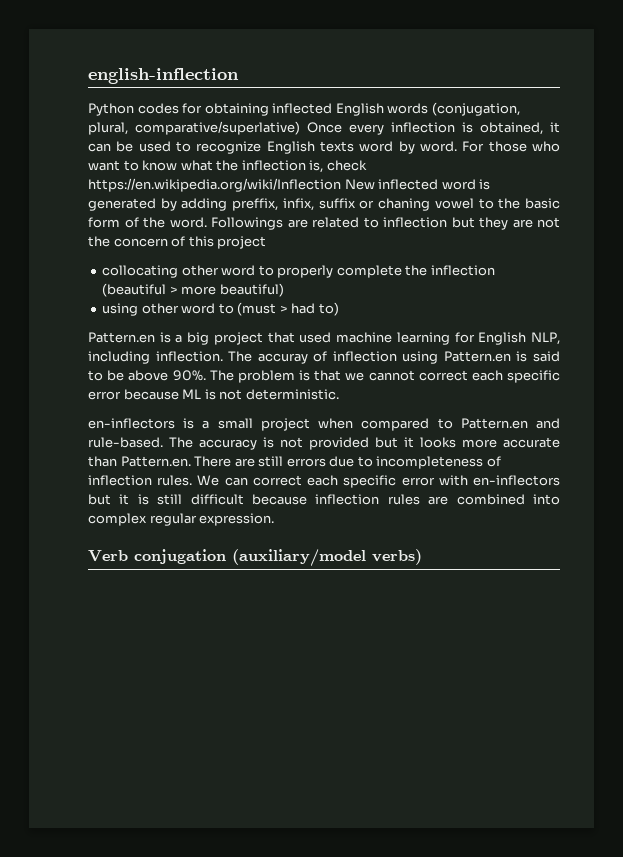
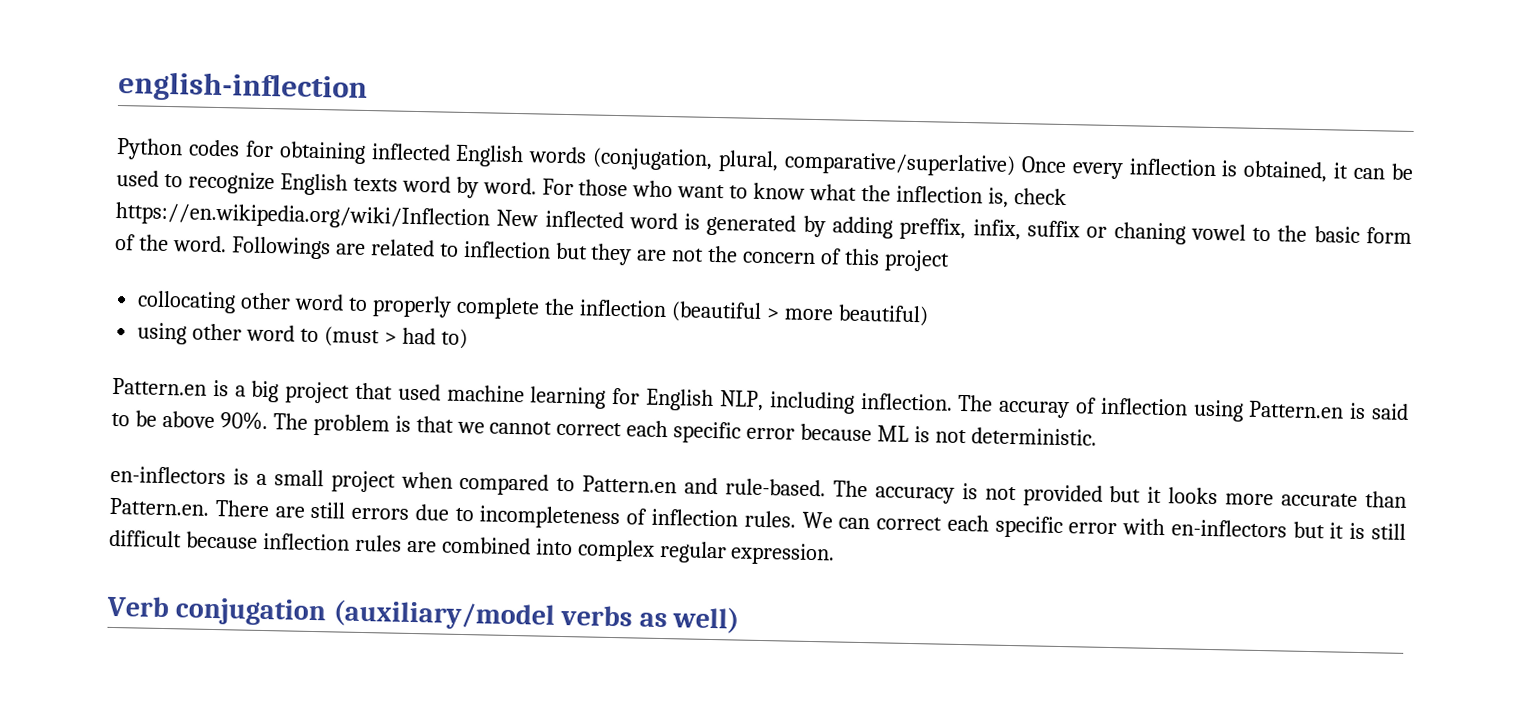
[372,549,422,565] verbs) -> [560,604,740,634] verbs as well)

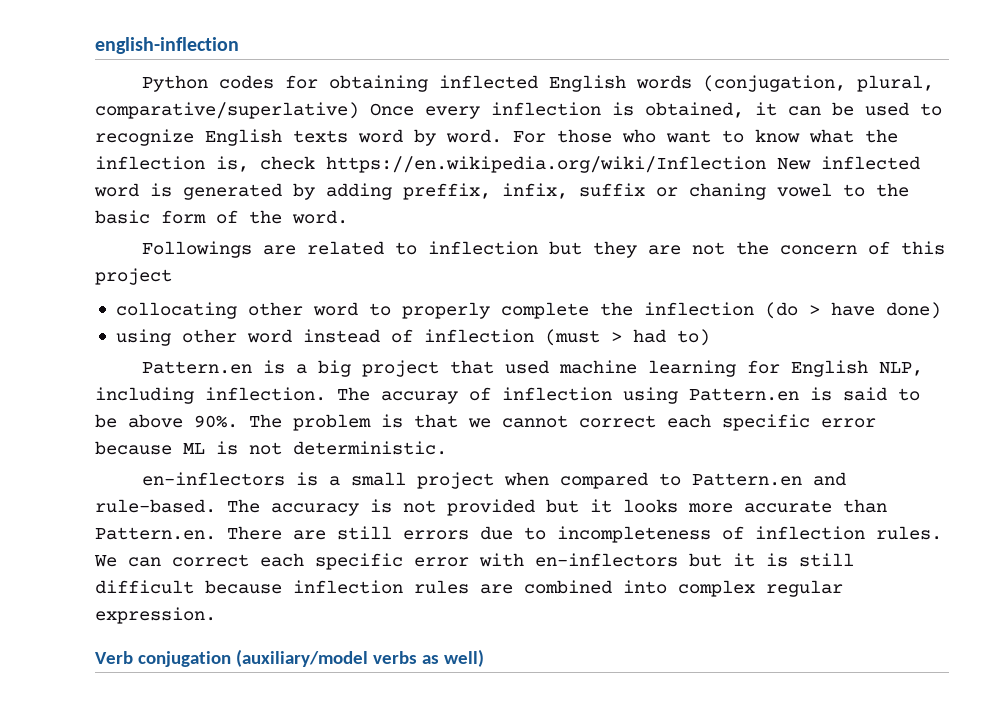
(227, 244) none -> (348, 217) //
[670,301,929,327] (beautiful > more beautiful) -> [764,302,941,319] (do > have done)
[300,328,320,343] to -> [302,329,534,343] instead of inflection

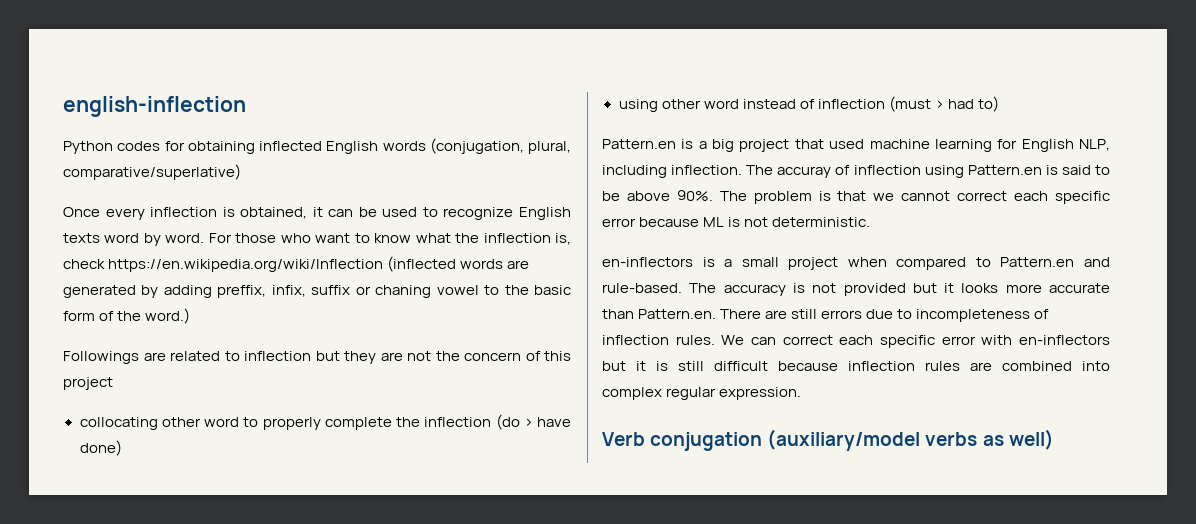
(359, 110) none -> (241, 172) //
[777,156,920,170] [94,183,172,197] New inflected word is -> [387,256,530,272] (inflected words are
[292,210,348,224] word. -> [145,308,191,324] word.)

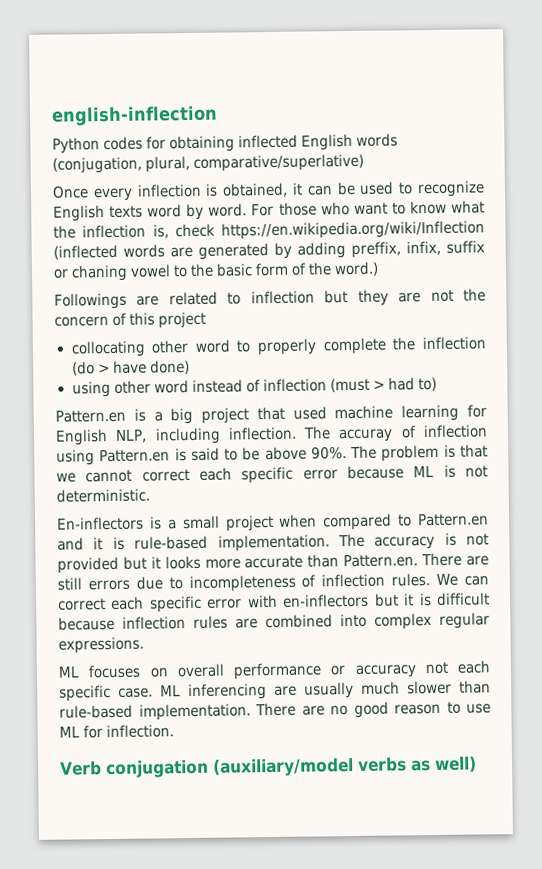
[602,257,693,267] en-inflectors -> [57,516,144,531] En-inflectors
[602,283,682,293] rule-based. -> [93,534,330,552] it is rule-based implementation.
[678,361,704,371] still -> (432, 600) none
[719,387,802,400] expression. -> [58,636,144,654] [58,660,490,680] [59,680,491,702] [59,701,491,721] [59,724,175,739] expressions. // ML focuses on overall performance or accuracy not each specific case. ML inferencing are usually much slower than rule-based implementation. There are no good reason to use ML for inflection.

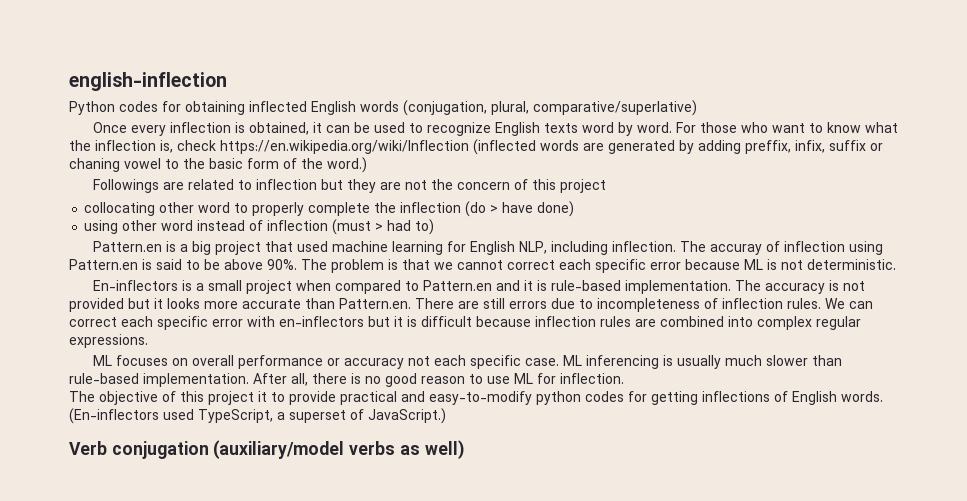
[274,685,297,696] are -> [662,355,673,366] is
[255,702,325,717] There are -> [253,373,361,386] After all, there is
(175, 731) none -> [69,391,883,405] [69,408,446,424] // The objective of this project it to provide practical and easy-to-modify python codes for getting inflections of English words. (En-inflectors used TypeScript, a superset of JavaScript.)

